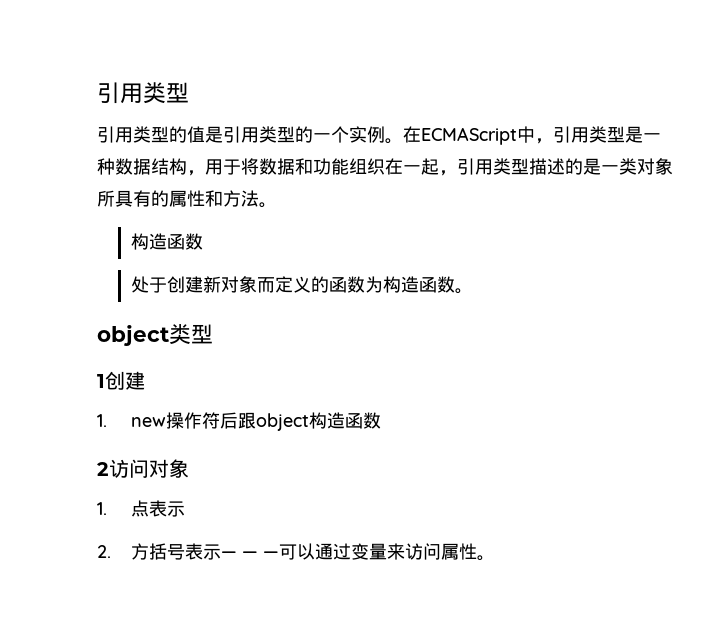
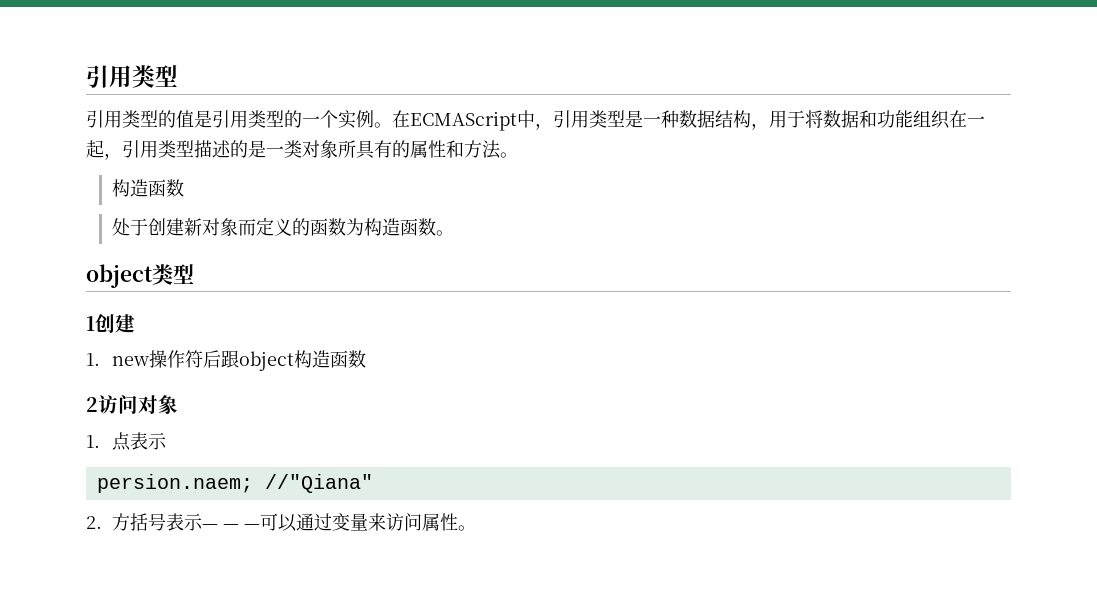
(185, 509) none -> [96,474,373,493] // persion.naem; //"Qiana"

